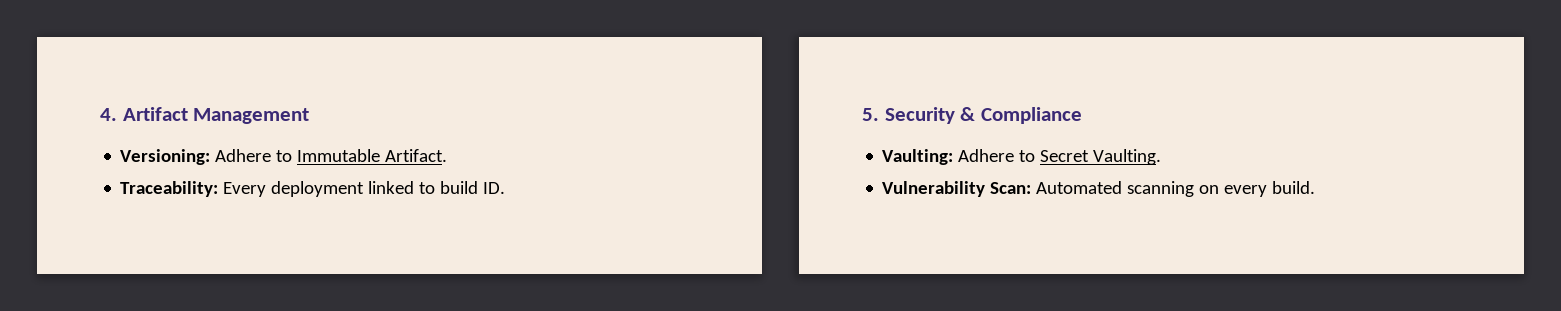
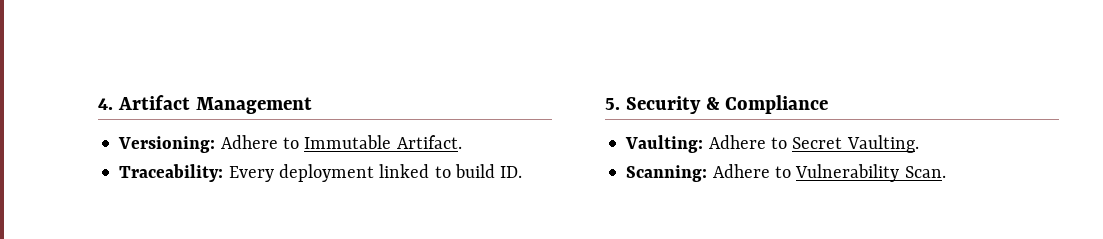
[882,181,1316,197] Vulnerability Scan: Automated scanning on every build. -> [626,164,946,182] Scanning: Adhere to Vulnerability Scan.

